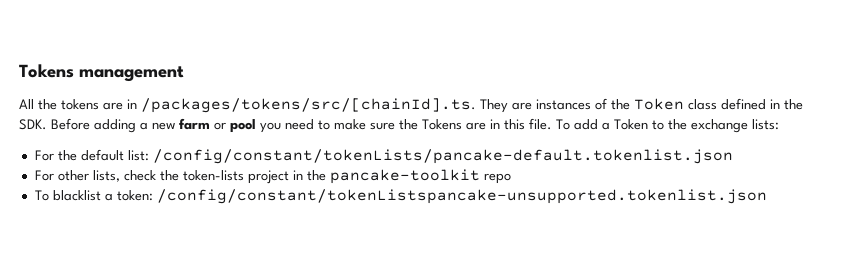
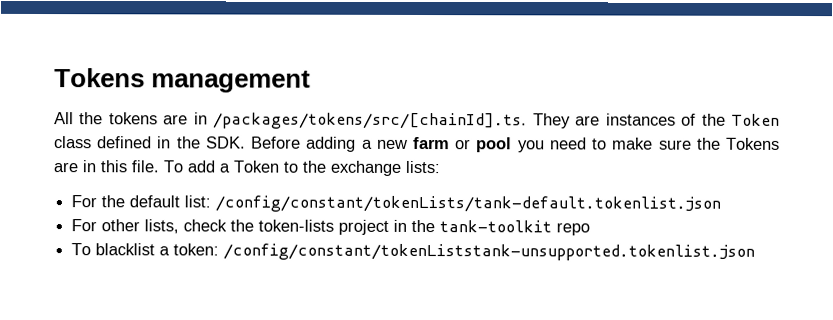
[152,149,733,164] /config/constant/tokenLists/pancake-default.tokenlist.json -> [215,195,722,213] /config/constant/tokenLists/tank-default.tokenlist.json
[329,169,480,184] pancake-toolkit -> [439,220,553,233] tank-toolkit
[156,189,767,204] /config/constant/tokenListspancake-unsupported.tokenlist.json -> [223,243,756,261] /config/constant/tokenListstank-unsupported.tokenlist.json

